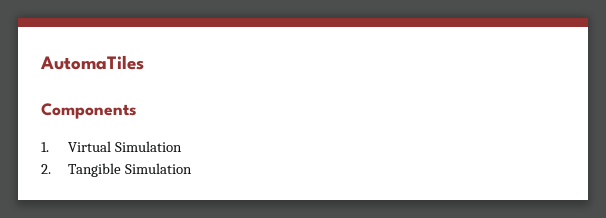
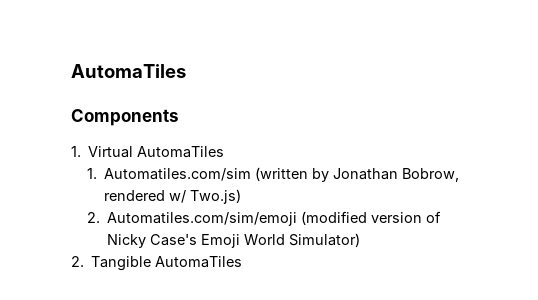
[114,141,182,152] Simulation -> [137,146,225,158] [86,167,460,182] [104,189,242,204] [86,211,442,226] [107,233,361,248] AutomaTiles // 1. Automatiles.com/sim (written by Jonathan Bobrow, rendered w/ Two.js) // 2. Automatiles.com/sim/emoji (modified version of Nicky Case's Emoji World Simulator)
[124,163,192,174] Simulation -> [155,256,243,268] AutomaTiles

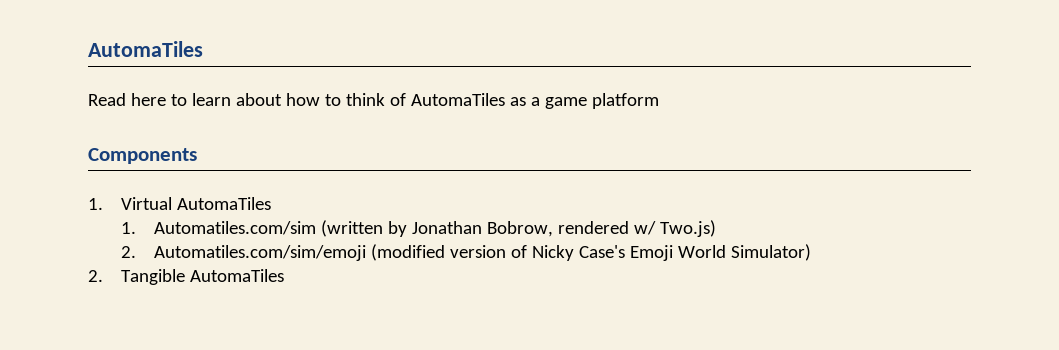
[71,64,186,78] AutomaTiles -> [88,41,203,57] [88,93,659,109] AutomaTiles // Read here to learn about how to think of AutomaTiles as a game platform

